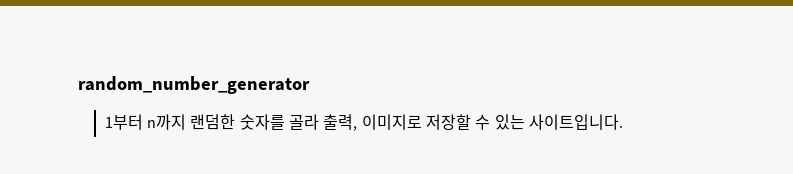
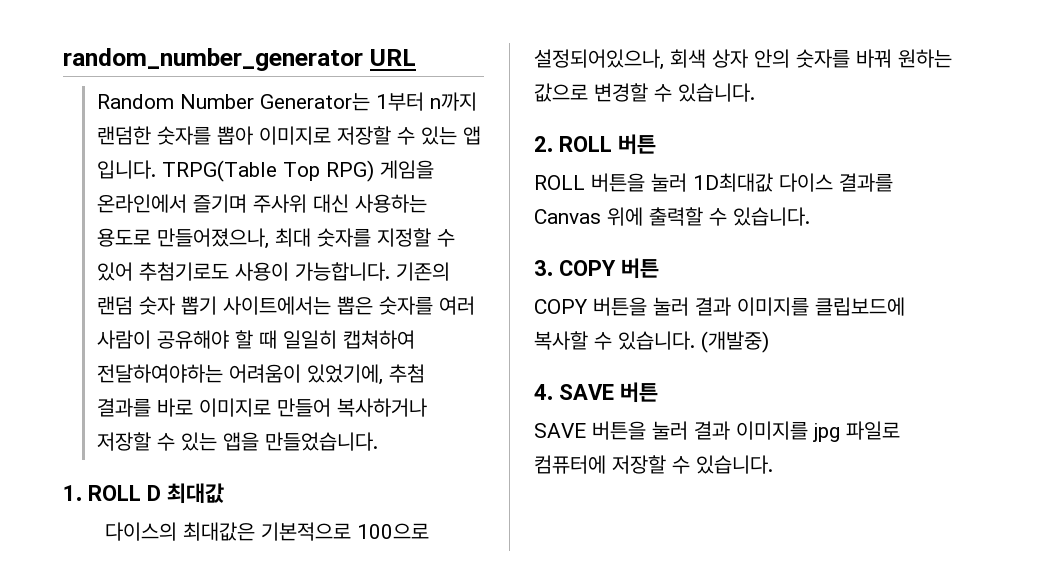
(310, 85) // -> [369,49,416,66] [96,93,370,111] URL // Random Number Generator는
[288,114,358,131] 골라 출력, -> [216,126,253,145] 뽑아
[528,114,623,130] 사이트입니다. -> [462,126,481,145] [96,160,434,182] [96,194,427,213] [96,228,455,249] [96,262,450,281] [96,296,475,315] [96,330,415,349] [96,364,425,385] [96,398,427,417] [96,432,378,451] [63,483,224,504] [104,522,429,541] [534,49,952,70] [534,83,755,102] [534,134,656,155] [534,173,893,192] [534,207,810,226] [534,258,659,279] [534,297,905,316] [534,331,769,353] [534,382,658,403] [534,421,900,442] [534,455,773,474] 앱 입니다. TRPG(Table Top RPG) 게임을 온라인에서 즐기며 주사위 대신 사용하는 용도로 만들어졌으나, 최대 숫자를 지정할 수 있어 추첨기로도 사용이 가능합니다. 기존의 랜덤 숫자 뽑기 사이트에서는 뽑은 숫자를 여러 사람이 공유해야 할 때 일일히 캡쳐하여 전달하여야하는 어려움이 있었기에, 추첨 결과를 바로 이미지로 만들어 복사하거나 저장할 수 있는 앱을 만들었습니다. // 1. ROLL D 최대값 // 다이스의 최대값은 기본적으로 100으로 설정되어있으나, 회색 상자 안의 숫자를 바꿔 원하는 값으로 변경할 수 있습니다. // 2. ROLL 버튼 // ROLL 버튼을 눌러 1D최대값 다이스 결과를 Canvas 위에 출력할 수 있습니다. // 3. COPY 버튼 // COPY 버튼을 눌러 결과 이미지를 클립보드에 복사할 수 있습니다. (개발중) // 4. SAVE 버튼 // SAVE 버튼을 눌러 결과 이미지를 jpg 파일로 컴퓨터에 저장할 수 있습니다.

